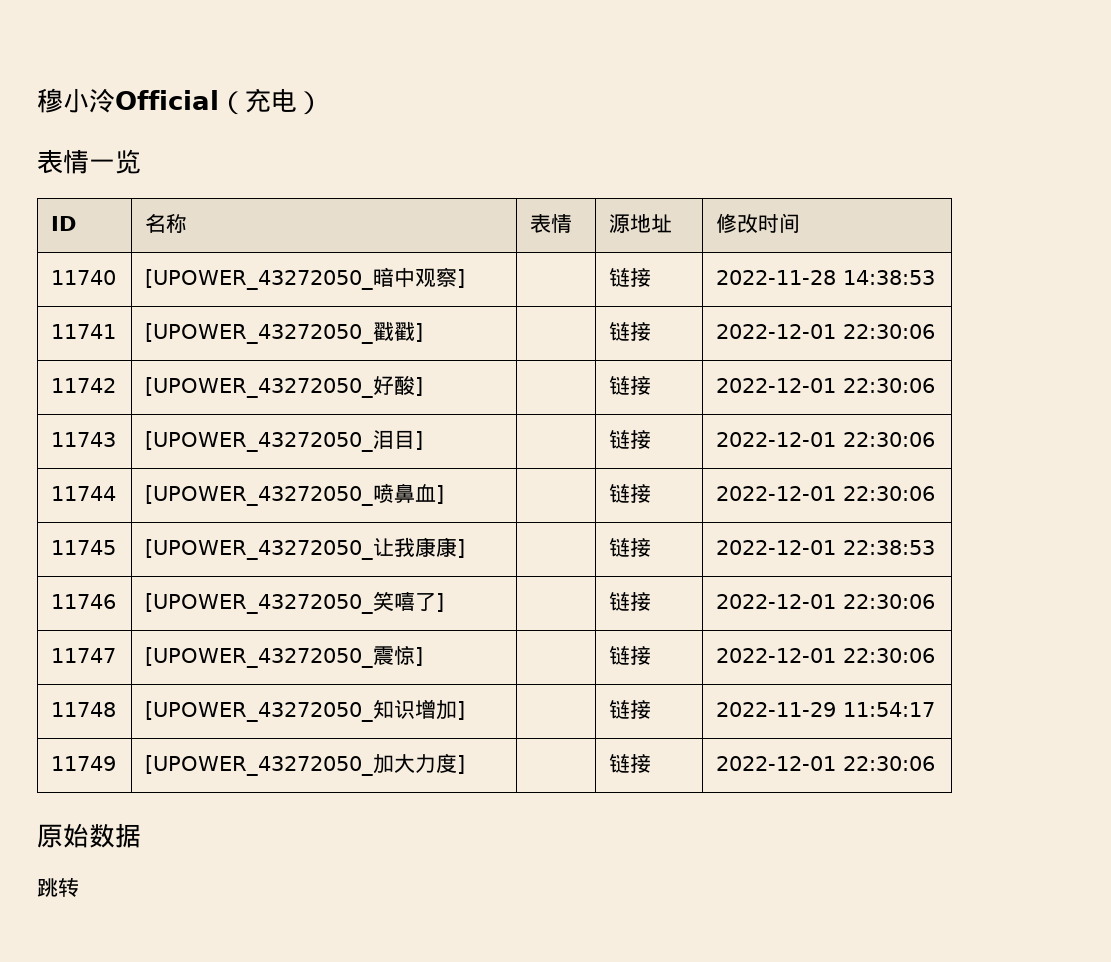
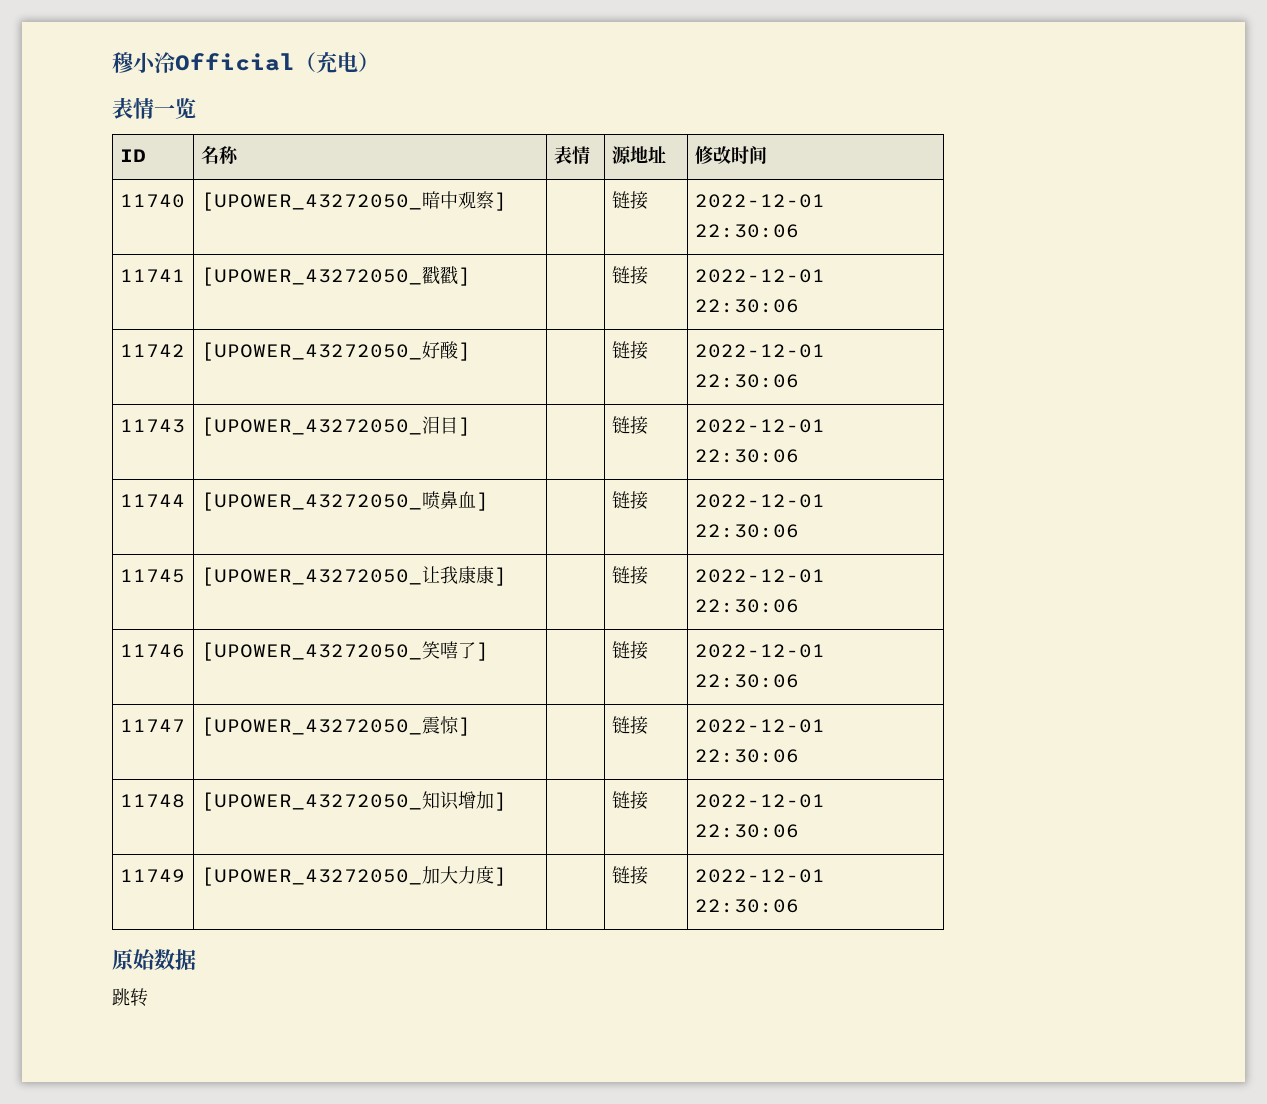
[716,270,936,285] 2022-11-28 14:38:53 -> [694,194,825,208] [694,224,799,238] 2022-12-01 22:30:06
[843,540,936,555] 22:38:53 -> [694,599,799,613] 22:30:06
[716,702,936,717] 2022-11-29 11:54:17 -> [694,794,825,808] [694,824,799,838] 2022-12-01 22:30:06

